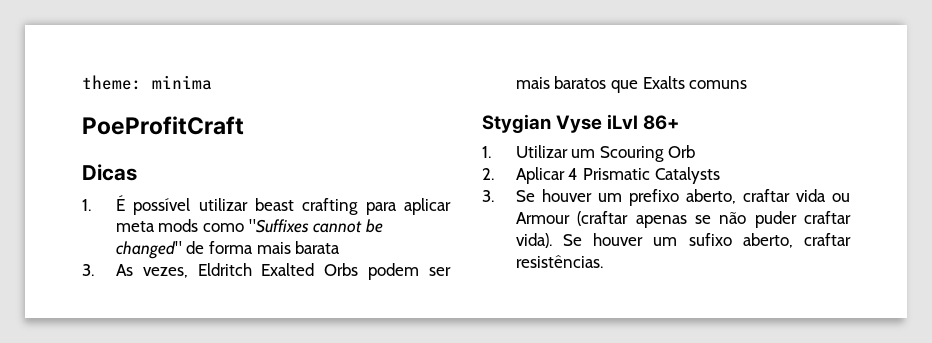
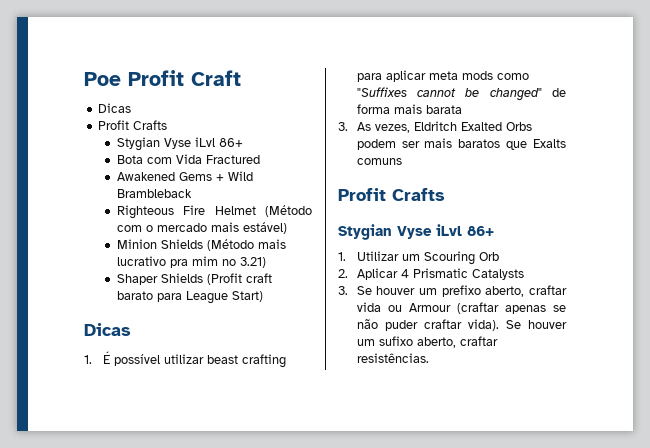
[82,75,212,90] [82,116,244,135] theme: minima // PoeProfitCraft -> [84,70,241,86] [98,103,132,113] [98,120,168,130] [117,137,244,151] [117,154,261,164] [117,171,254,181] [117,189,193,198] [117,205,312,219] [117,222,288,234] [117,239,287,251] [117,256,267,268] [117,273,273,285] [117,291,264,304] Poe Profit Craft // Dicas // Profit Crafts // Stygian Vyse iLvl 86+ // Bota com Vida Fractured // Awakened Gems + Wild Brambleback // Righteous Fire Helmet (Método com o mercado mais estável) // Minion Shields (Método mais lucrativo pra mim no 3.21) // Shaper Shields (Profit craft barato para League Start)
(748, 84) none -> [338,188,445,201] // Profit Crafts

